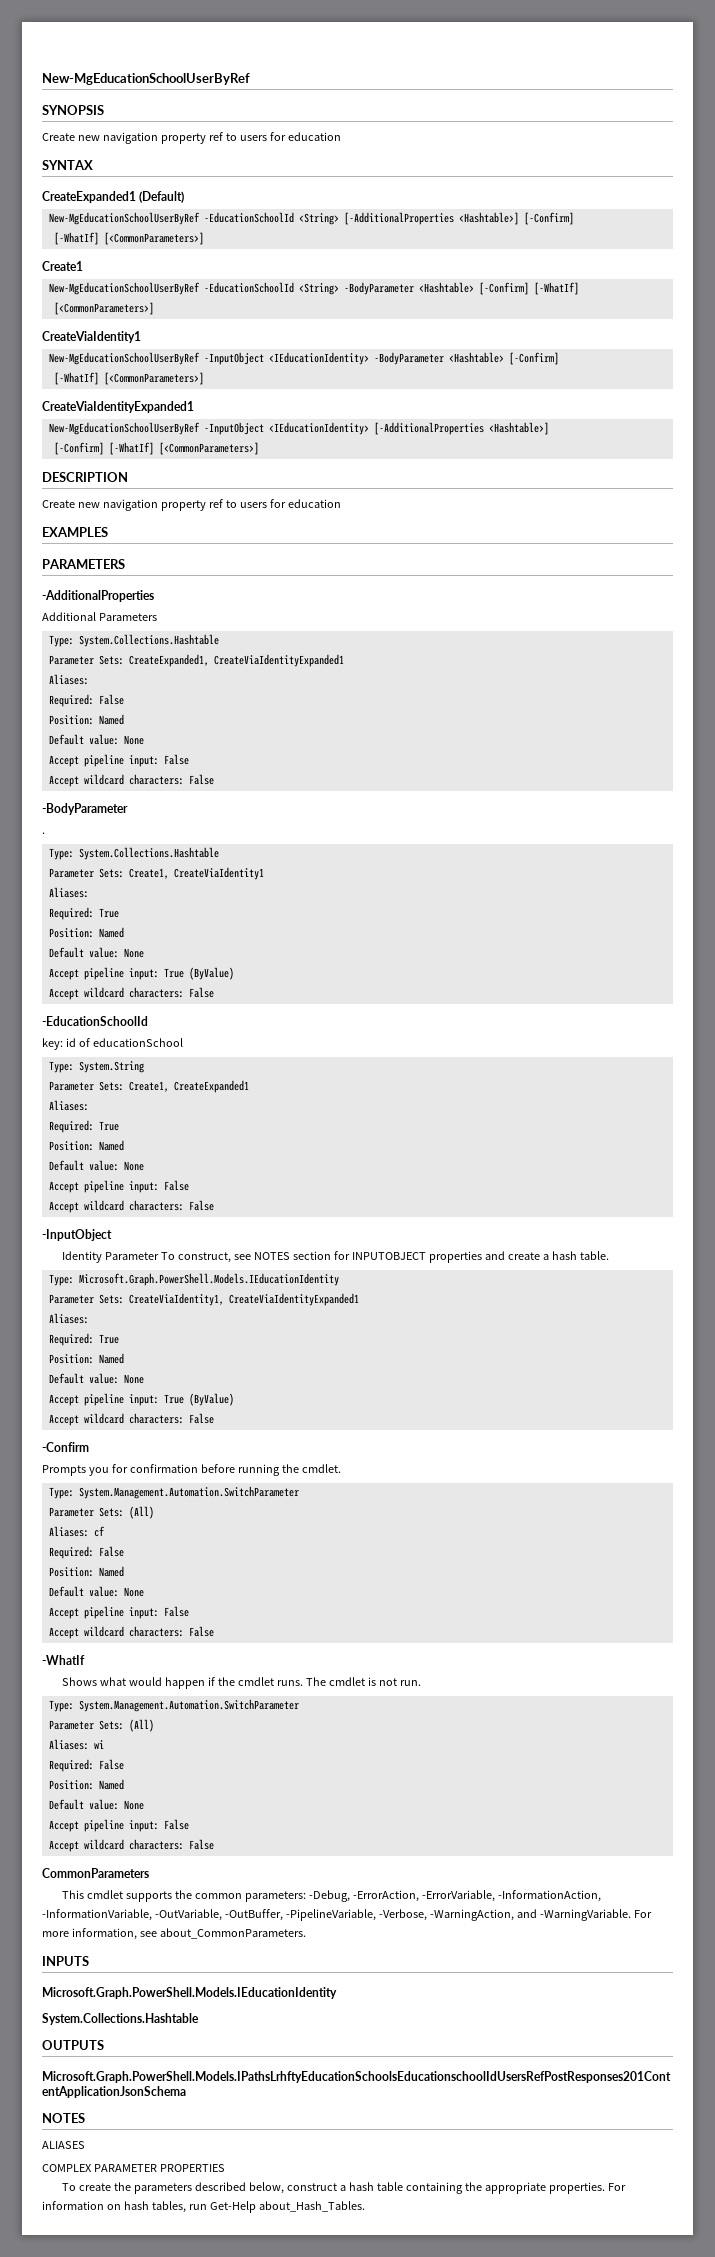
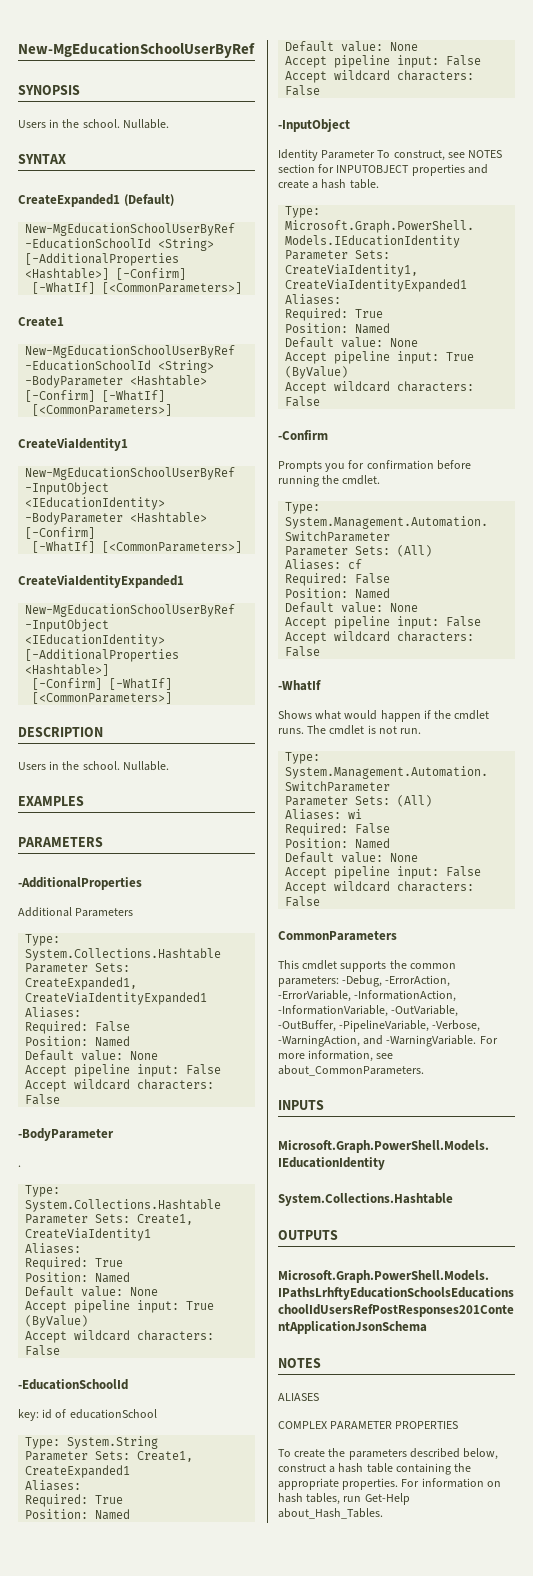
[42,132,341,144] Create new navigation property ref to users for education -> [18,119,169,129] Users in the school. Nullable.
[42,499,341,511] Create new navigation property ref to users for education -> [18,761,169,771] Users in the school. Nullable.

